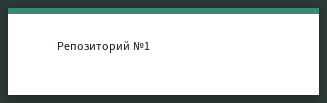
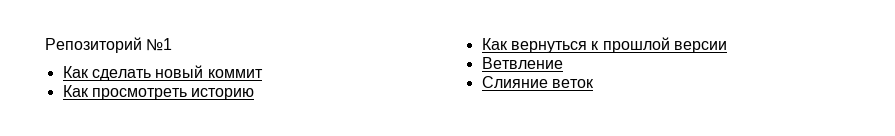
(151, 46) none -> [62,65,263,81] [62,85,255,100] [481,37,727,53] [481,57,563,69] [481,76,594,88] // Как сделать новый коммит // Как просмотреть историю // Как вернуться к прошлой версии // Ветвление // Слияние веток

